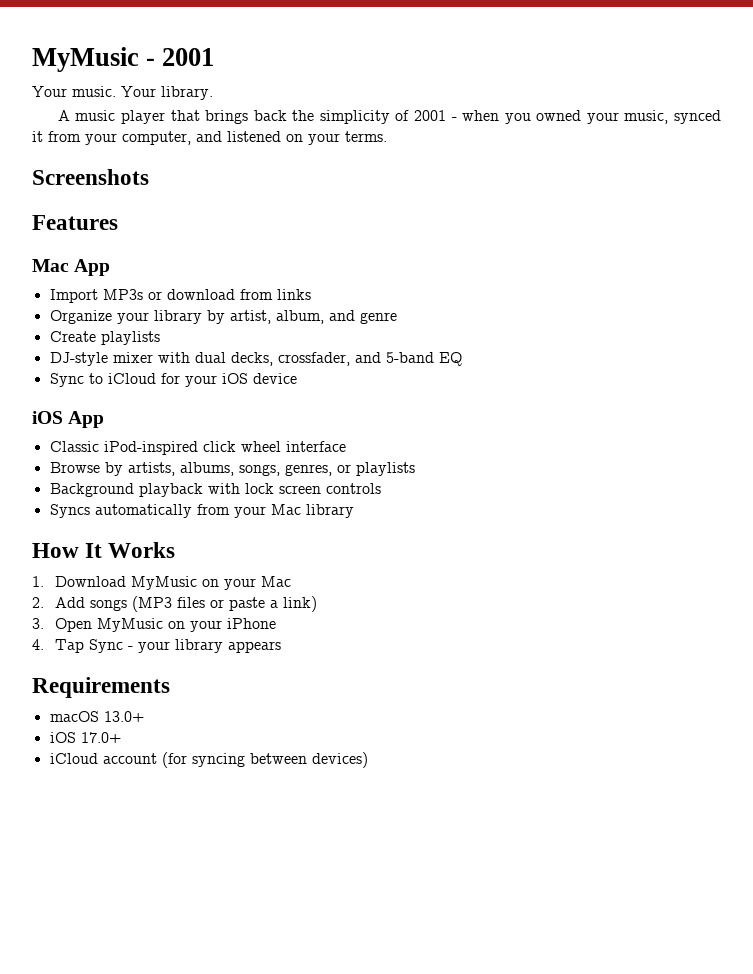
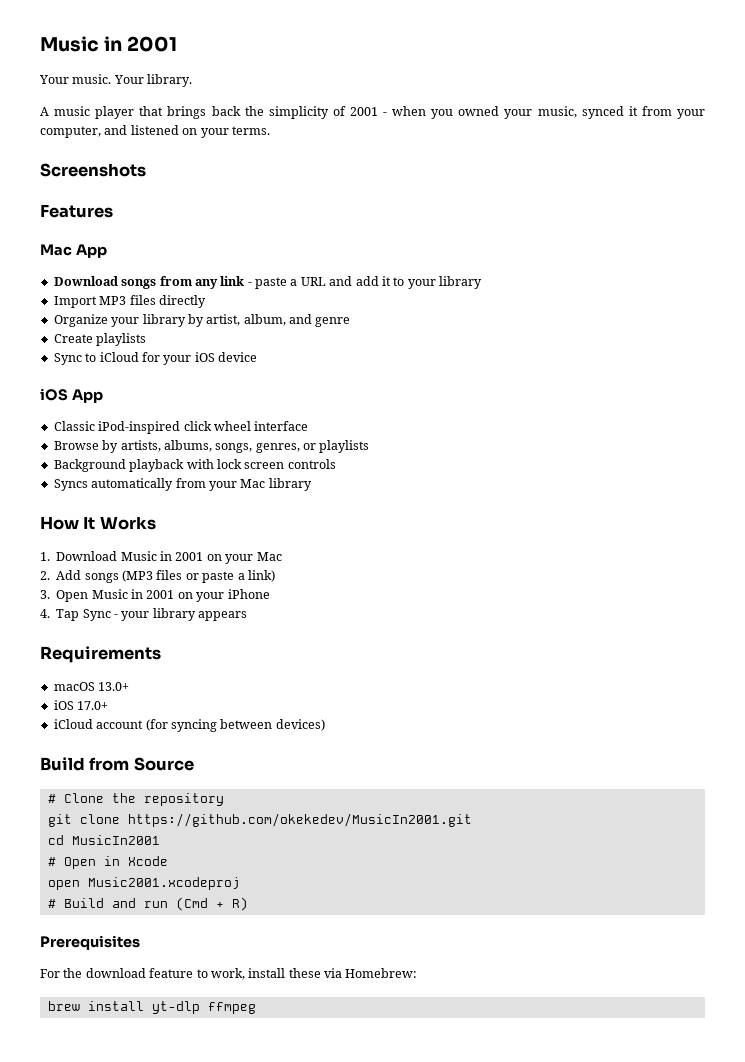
[32,47,156,72] MyMusic - -> [40,36,123,52] Music in
[49,289,311,303] Import MP3s or download from links -> [53,276,482,289] [53,295,206,308] Download songs from any link - paste a URL and add it to your library // Import MP3 files directly
[49,352,462,366] // DJ-style mixer with dual decks, crossfader, and 5-band EQ -> (147, 339) none
[130,576,197,590] MyMusic -> [120,551,204,561] Music in 2001
[96,618,163,632] MyMusic -> [91,589,175,599] Music in 2001
(368, 760) none -> [40,757,194,771] [47,793,224,806] [47,813,472,827] [47,835,160,845] [47,856,168,869] [47,877,240,890] [47,897,248,911] [40,935,140,950] [40,968,418,980] [47,1001,256,1014] // Build from Source // # Clone the repository // git clone https://github.com/okekedev/MusicIn2001.git // cd MusicIn2001 // # Open in Xcode // open Music2001.xcodeproj // # Build and run (Cmd + R) // Prerequisites // For the download feature to work, install these via Homebrew: // brew install yt-dlp ffmpeg

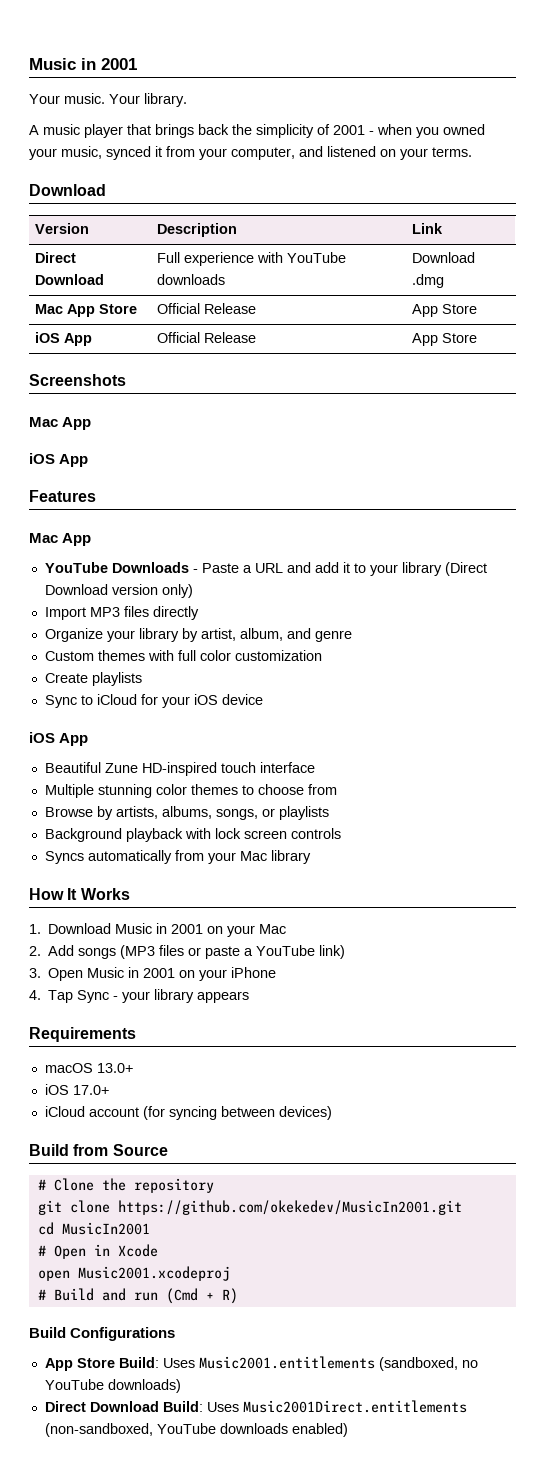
[40,163,146,177] [40,204,113,218] [40,244,107,258] [53,276,287,289] Screenshots // Features // Mac App // Download songs from any link - paste -> [29,184,106,196] [35,223,90,234] [157,223,238,237] [412,223,444,234] [35,252,77,263] [35,274,105,285] [157,252,347,266] [157,274,226,285] [412,252,476,263] [412,274,445,288] [35,304,138,317] [157,303,257,314] [412,304,478,317] [35,332,93,346] [157,332,257,343] [412,333,478,346] [29,374,126,386] [29,417,92,430] [29,453,89,467] [29,490,96,502] [29,533,92,546] [44,562,239,573] Download // Version | Description | Link // Direct Download | Full experience with YouTube downloads | Download .dmg // Mac App Store | Official Release | App Store // iOS App | Official Release | App Store // Screenshots // Mac App // iOS App // Features // Mac App // YouTube Downloads - Paste
(482, 282) none -> [444,562,487,576] [44,584,193,598] (Direct Download version only)
(351, 322) none -> [44,650,322,661] // Custom themes with full color customization
[53,421,309,434] Classic iPod-inspired click wheel interface -> [44,762,315,776] [44,784,337,798] Beautiful Zune HD-inspired touch interface // Multiple stunning color themes to choose from
[255,443,300,453] genres, -> (258, 814) none
(245, 576) none -> [256,945,316,956] YouTube
[40,935,140,950] [40,968,418,980] [47,1001,256,1014] Prerequisites // For the download feature to work, install these via Homebrew: // brew install yt-dlp ffmpeg -> [29,1327,176,1341] [44,1356,478,1371] [44,1379,181,1393] [44,1400,467,1413] [44,1423,348,1437] Build Configurations // App Store Build: Uses Music2001.entitlements (sandboxed, no YouTube downloads) // Direct Download Build: Uses Music2001Direct.entitlements (non-sandboxed, YouTube downloads enabled)

